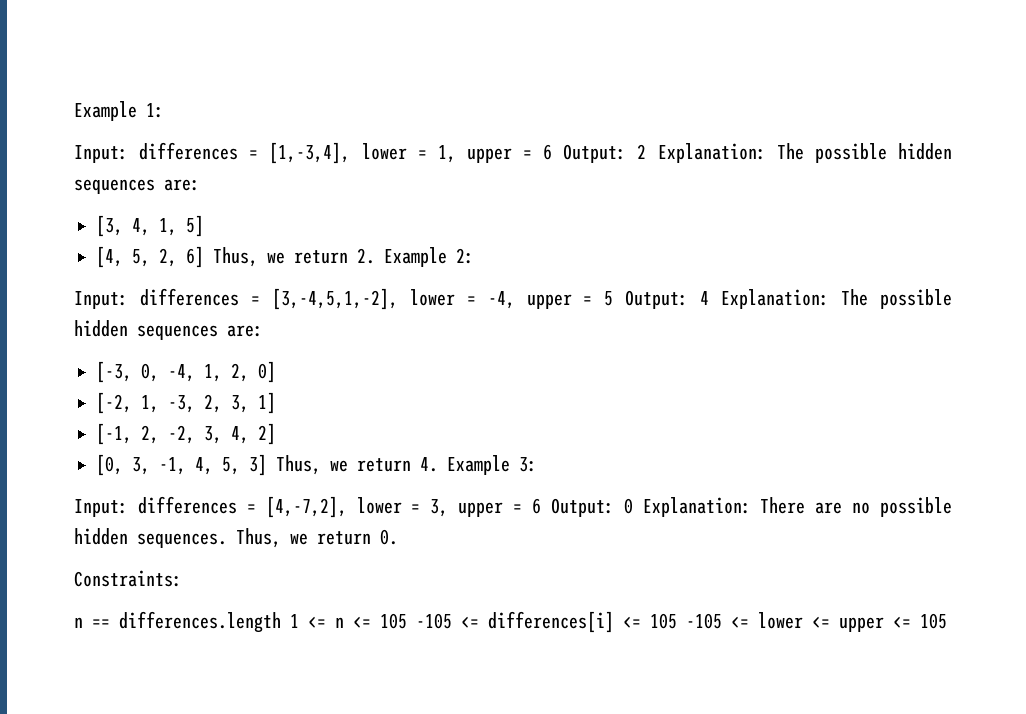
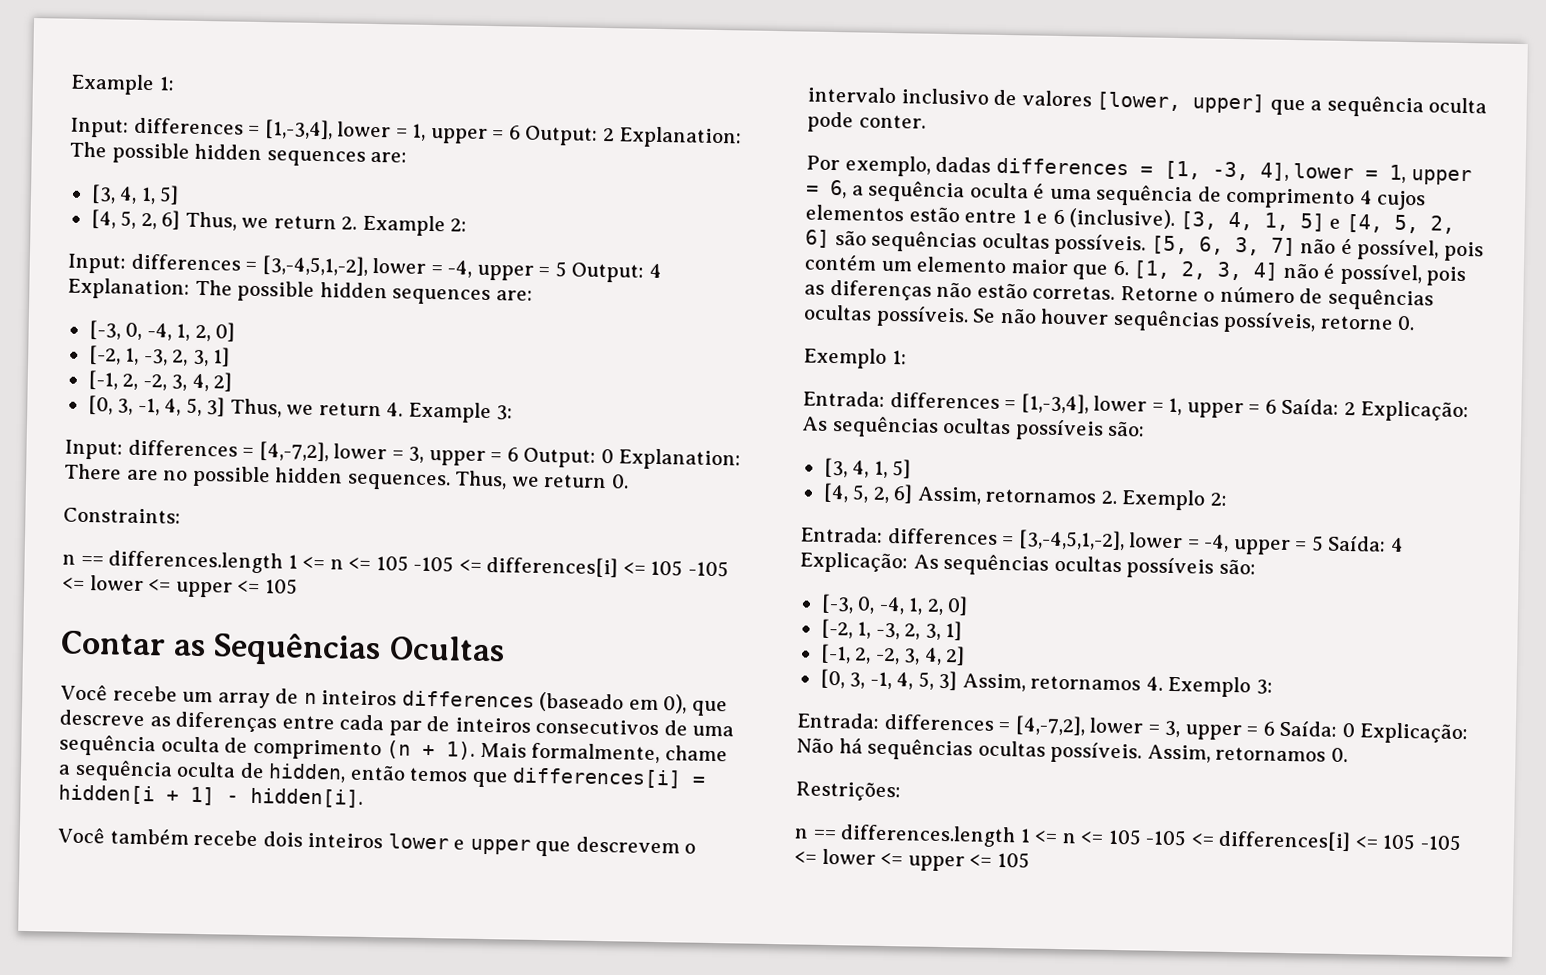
(947, 621) none -> [60,630,505,667] [60,684,728,717] [59,709,735,737] [59,734,728,764] [58,759,706,789] [58,784,363,808] [57,827,697,857] [807,86,1488,118] [807,111,926,133] [806,155,1472,186] [806,179,1427,211] [805,204,1455,234] [805,229,1484,262] [804,254,1467,287] [804,279,1434,311] [803,304,1416,334] [803,347,907,369] [802,390,1470,423] [801,416,1146,441] [823,457,912,479] [822,482,1227,511] [800,526,1404,556] [799,551,1256,579] [820,593,969,616] [820,618,963,641] [819,643,966,666] [819,668,1273,698] [796,712,1469,745] [796,737,1348,764] [795,781,901,802] [794,824,1462,852] [794,848,1030,872] // Contar as Sequências Ocultas // Você recebe um array de n inteiros differences (baseado em 0), que descreve as diferenças entre cada par de inteiros consecutivos de uma sequência oculta de comprimento (n + 1). Mais formalmente, chame a sequência oculta de hidden, então temos que differences[i] = hidden[i + 1] - hidden[i]. // Você também recebe dois inteiros lower e upper que descrevem o intervalo inclusivo de valores [lower, upper] que a sequência oculta pode conter. // Por exemplo, dadas differences = [1, -3, 4], lower = 1, upper = 6, a sequência oculta é uma sequência de comprimento 4 cujos elementos estão entre 1 e 6 (inclusive). [3, 4, 1, 5] e [4, 5, 2, 6] são sequências ocultas possíveis. [5, 6, 3, 7] não é possível, pois contém um elemento maior que 6. [1, 2, 3, 4] não é possível, pois as diferenças não estão corretas. Retorne o número de sequências ocultas possíveis. Se não houver sequências possíveis, retorne 0. // Exemplo 1: // Entrada: differences = [1,-3,4], lower = 1, upper = 6 Saída: 2 Explicação: As sequências ocultas possíveis são: // [3, 4, 1, 5] // [4, 5, 2, 6] Assim, retornamos 2. Exemplo 2: // Entrada: differences = [3,-4,5,1,-2], lower = -4, upper = 5 Saída: 4 Explicação: As sequências ocultas possíveis são: // [-3, 0, -4, 1, 2, 0] // [-2, 1, -3, 2, 3, 1] // [-1, 2, -2, 3, 4, 2] // [0, 3, -1, 4, 5, 3] Assim, retornamos 4. Exemplo 3: // Entrada: differences = [4,-7,2], lower = 3, upper = 6 Saída: 0 Explicação: Não há sequências ocultas possíveis. Assim, retornamos 0. // Restrições: // n == differences.length 1 <= n <= 105 -105 <= differences[i] <= 105 -105 <= lower <= upper <= 105

